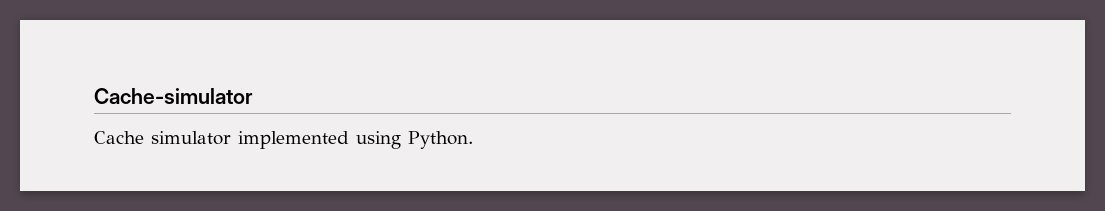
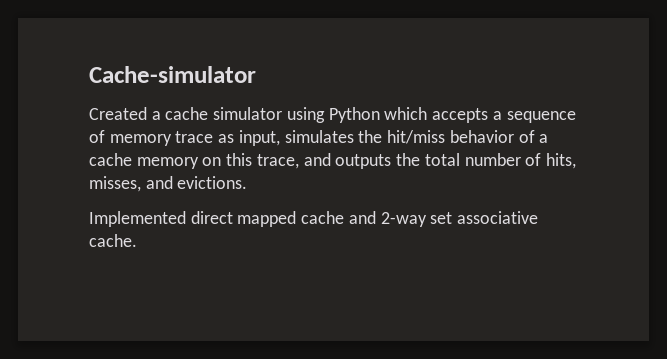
[94,131,473,149] Cache simulator implemented using Python. -> [89,107,576,123] [89,130,549,146] [89,153,576,169] [89,176,248,192] [89,211,539,227] [89,234,137,247] Created a cache simulator using Python which accepts a sequence of memory trace as input, simulates the hit/miss behavior of a cache memory on this trace, and outputs the total number of hits, misses, and evictions. // Implemented direct mapped cache and 2-way set associative cache.

